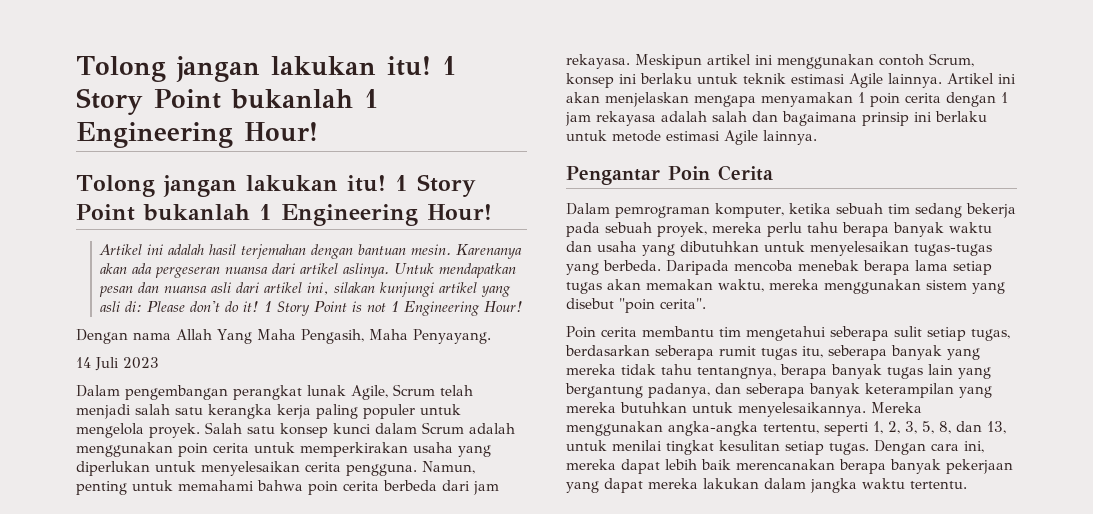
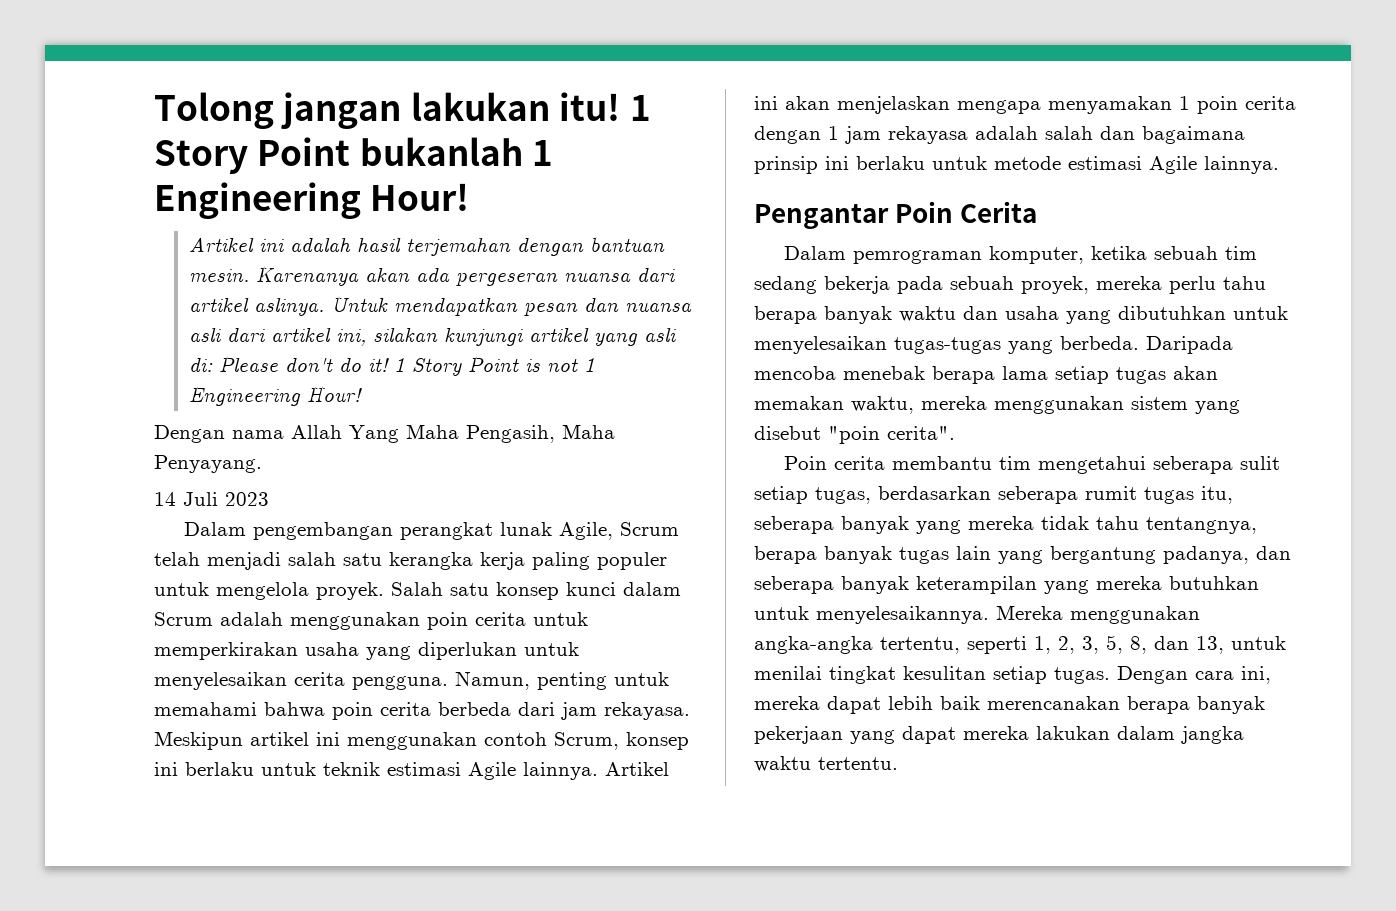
[76,174,476,197] [76,204,492,226] // Tolong jangan lakukan itu! 1 Story Point bukanlah 1 Engineering Hour! -> (470, 197) none

